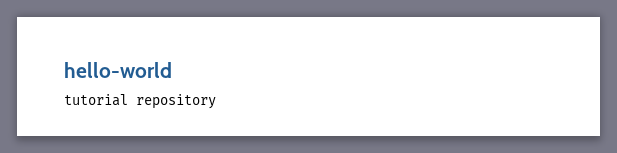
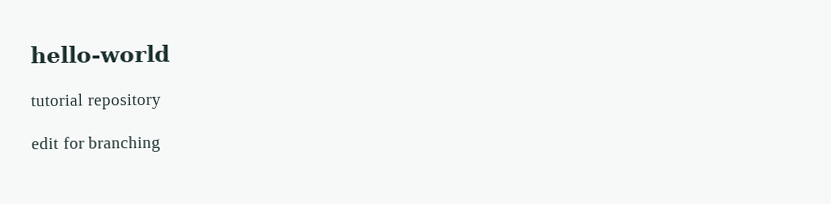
(216, 101) none -> [31,135,162,153] // edit for branching

